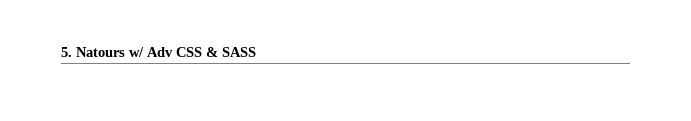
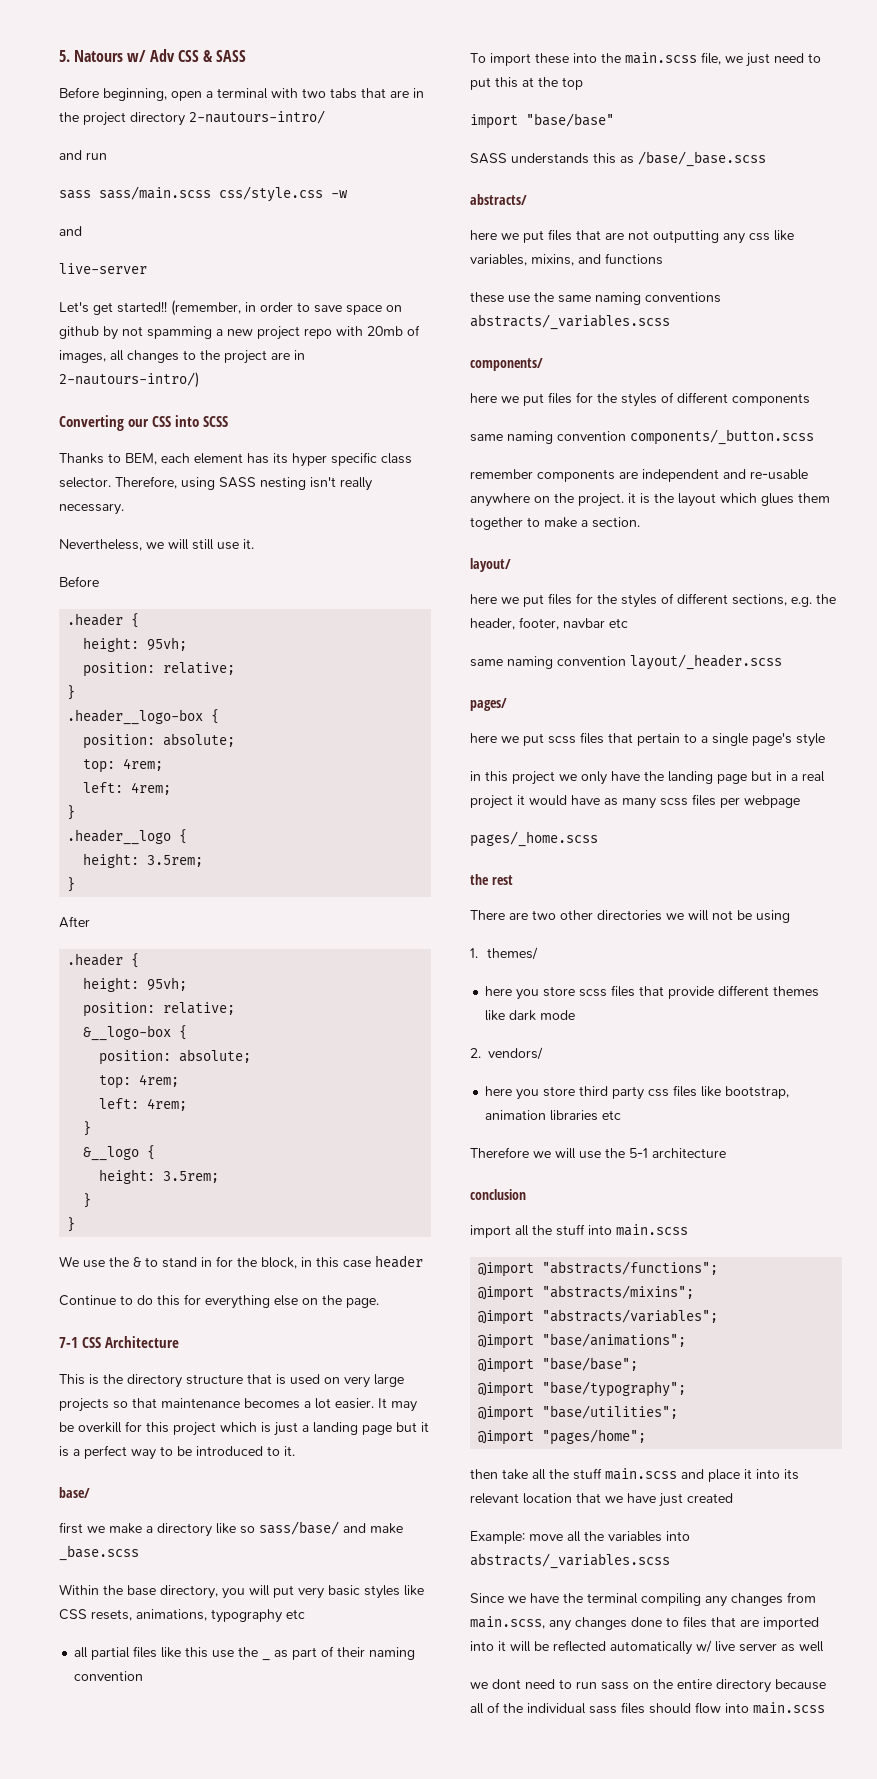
(256, 52) none -> [59,87,424,101] [59,110,325,126] [59,150,107,160] [59,186,348,202] [59,226,82,236] [59,263,147,274] [59,300,402,316] [59,325,420,340] [59,350,305,364] [59,372,199,388] [59,415,229,431] [59,452,412,467] [59,476,372,491] [59,503,124,515] [59,539,254,551] [59,576,99,587] [67,613,140,628] [83,637,188,652] [83,662,236,677] [67,685,76,700] [67,709,220,725] [83,733,236,749] [83,758,164,773] [83,782,172,795] [67,805,76,820] [67,829,188,845] [83,853,204,868] [67,877,76,892] [59,916,90,928] [67,953,140,968] [83,977,188,992] [83,1002,236,1017] [83,1025,188,1041] [99,1049,252,1065] [99,1074,180,1089] [99,1098,188,1111] [83,1121,92,1136] [83,1145,156,1161] [99,1169,220,1184] [83,1193,92,1208] [67,1217,76,1232] [59,1255,423,1269] [59,1294,379,1309] [59,1336,180,1348] [59,1374,404,1388] [59,1398,417,1412] [59,1421,429,1436] [59,1445,295,1460] [59,1487,90,1498] [59,1521,403,1537] [59,1545,139,1561] [59,1584,424,1599] [59,1609,305,1623] [74,1646,259,1660] [262,1646,416,1661] [74,1671,144,1681] [470,52,821,67] [470,77,583,90] [470,113,614,129] [470,151,766,167] [470,194,527,205] [470,229,794,244] [470,253,663,266] [470,292,721,305] [470,314,670,330] [470,358,543,371] [470,392,810,407] [470,429,814,445] [470,469,808,482] [470,493,830,507] [470,517,640,530] [470,558,511,572] [470,593,836,608] [470,617,628,630] [470,654,782,670] [470,698,507,711] [470,732,825,747] [470,771,825,785] [470,794,800,809] [470,831,598,847] [470,874,513,885] [470,910,790,923] [470,947,538,960] [485,985,820,1000] [485,1010,576,1021] [470,1047,543,1060] [485,1085,790,1100] [485,1110,622,1121] [470,1147,726,1159] [470,1189,526,1200] [470,1224,688,1238] [478,1261,719,1277] [478,1285,695,1301] [478,1309,719,1325] [478,1333,687,1349] [478,1357,639,1373] [478,1381,687,1397] [478,1405,679,1421] [478,1429,647,1445] [470,1468,799,1482] [470,1493,733,1507] [470,1531,690,1544] [470,1553,670,1569] [470,1592,816,1607] [470,1616,819,1631] [470,1640,824,1655] [470,1679,826,1693] [470,1702,825,1714] // Before beginning, open a terminal with two tabs that are in the project directory 2-nautours-intro/ // and run // sass sass/main.scss css/style.css -w // and // live-server // Let's get started!! (remember, in order to save space on github by not spamming a new project repo with 20mb of images, all changes to the project are in 2-nautours-intro/) // Converting our CSS into SCSS // Thanks to BEM, each element has its hyper specific class selector. Therefore, using SASS nesting isn't really necessary. // Nevertheless, we will still use it. // Before // .header { // height: 95vh; // position: relative; // } // .header__logo-box { // position: absolute; // top: 4rem; // left: 4rem; // } // .header__logo { // height: 3.5rem; // } // After // .header { // height: 95vh; // position: relative; // &__logo-box { // position: absolute; // top: 4rem; // left: 4rem; // } // &__logo { // height: 3.5rem; // } // } // We use the & to stand in for the block, in this case header // Continue to do this for everything else on the page. // 7-1 CSS Architecture // This is the directory structure that is used on very large projects so that maintenance becomes a lot easier. It may be overkill for this project which is just a landing page but it is a perfect way to be introduced to it. // base/ // first we make a directory like so sass/base/ and make _base.scss // Within the base directory, you will put very basic styles like CSS resets, animations, typography etc // all partial files like this use the _ as part of their naming convention // To import these into the main.scss file, we just need to put this at the top // import "base/base" // SASS understands this as /base/_base.scss // abstracts/ // here we put files that are not outputting any css like variables, mixins, and functions // these use the same naming conventions abstracts/_variables.scss // components/ // here we put files for the styles of different components // same naming convention components/_button.scss // remember components are independent and re-usable anywhere on the project. it is the layout which glues them together to make a section. // layout/ // here we put files for the styles of different sections, e.g. the header, footer, navbar etc // same naming convention layout/_header.scss // pages/ // here we put scss files that pertain to a single page's style // in this project we only have the landing page but in a real project it would have as many scss files per webpage // pages/_home.scss // the rest // There are two other directories we will not be using // 1. themes/ // here you store scss files that provide different themes like dark mode // 2. vendors/ // here you store third party css files like bootstrap, animation libraries etc // Therefore we will use the 5-1 architecture // conclusion // import all the stuff into main.scss // @import "abstracts/functions"; // @import "abstracts/mixins"; // @import "abstracts/variables"; // @import "base/animations"; // @import "base/base"; // @import "base/typography"; // @import "base/utilities"; // @import "pages/home"; // then take all the stuff main.scss and place it into its relevant location that we have just created // Example: move all the variables into abstracts/_variables.scss // Since we have the terminal compiling any changes from main.scss, any changes done to files that are imported into it will be reflected automatically w/ live server as well // we dont need to run sass on the entire directory because all of the individual sass files should flow into main.scss

